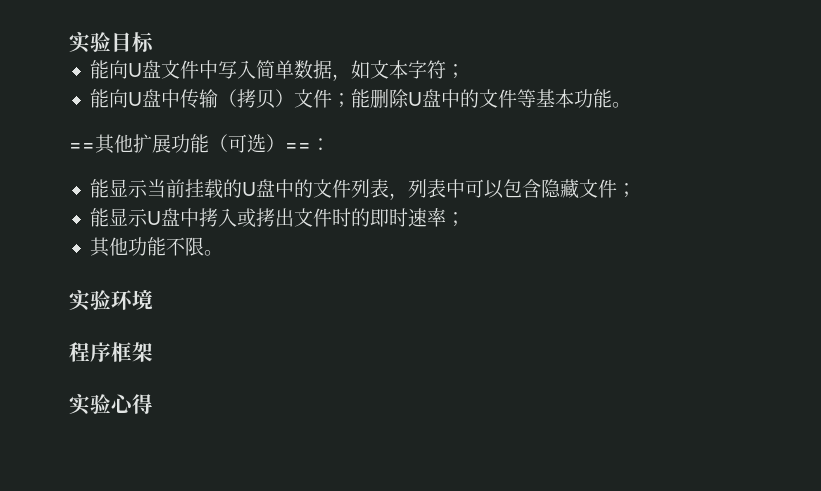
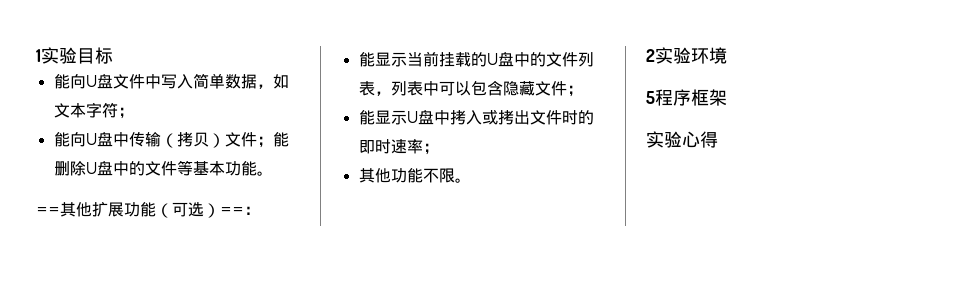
(69, 42) none -> [36,49,41,62] 1
(223, 253) none -> [646,49,655,62] 2
(153, 300) none -> [646,91,655,104] 5

